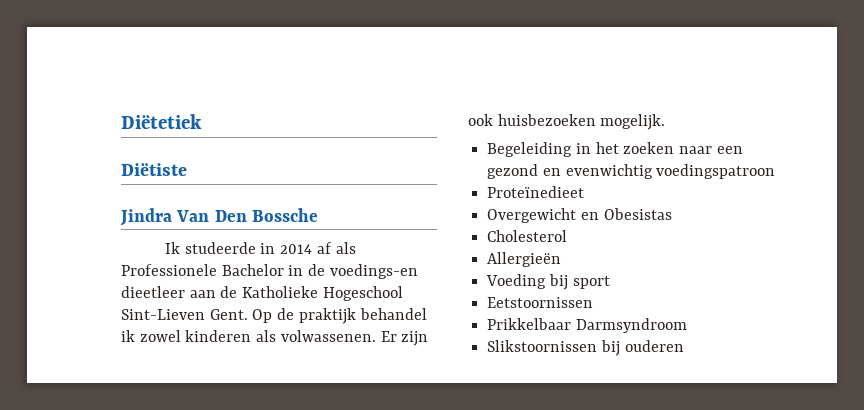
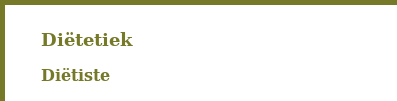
[120,208,318,226] [164,242,356,254] [121,264,418,279] [121,286,403,301] [121,308,427,324] [121,330,429,346] [468,114,666,130] [487,142,743,157] [487,164,776,179] [487,186,585,198] [487,208,672,223] [487,230,568,242] [487,252,562,267] [486,274,610,290] [487,297,594,308] [487,318,687,333] [487,340,684,356] // Jindra Van Den Bossche // Ik studeerde in 2014 af als Professionele Bachelor in de voedings-en dieetleer aan de Katholieke Hogeschool Sint-Lieven Gent. Op de praktijk behandel ik zowel kinderen als volwassenen. Er zijn ook huisbezoeken mogelijk. // Begeleiding in het zoeken naar een gezond en evenwichtig voedingspatroon // Proteïnedieet // Overgewicht en Obesistas // Cholesterol // Allergieën // Voeding bij sport // Eetstoornissen // Prikkelbaar Darmsyndroom // Slikstoornissen bij ouderen -> (110, 74) none

